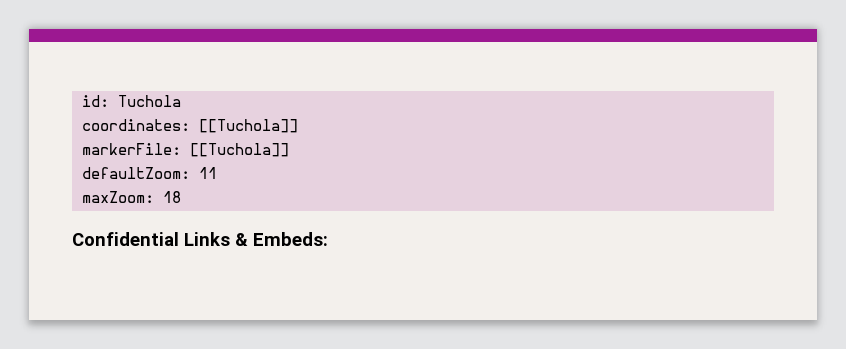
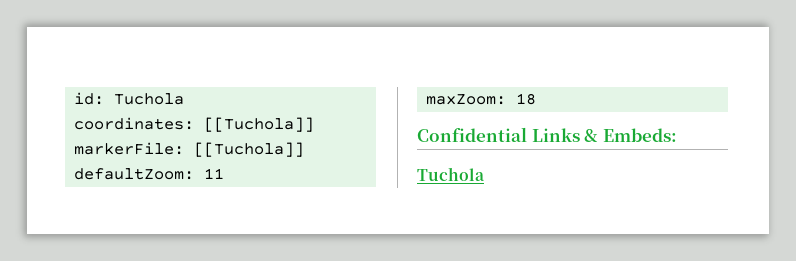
(328, 239) none -> [417,167,485,181] // Tuchola

